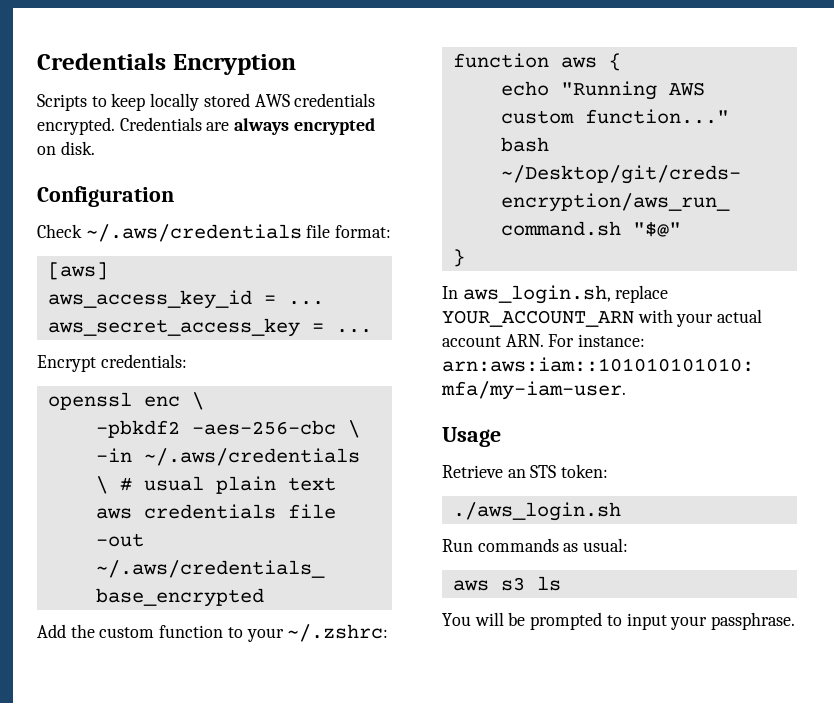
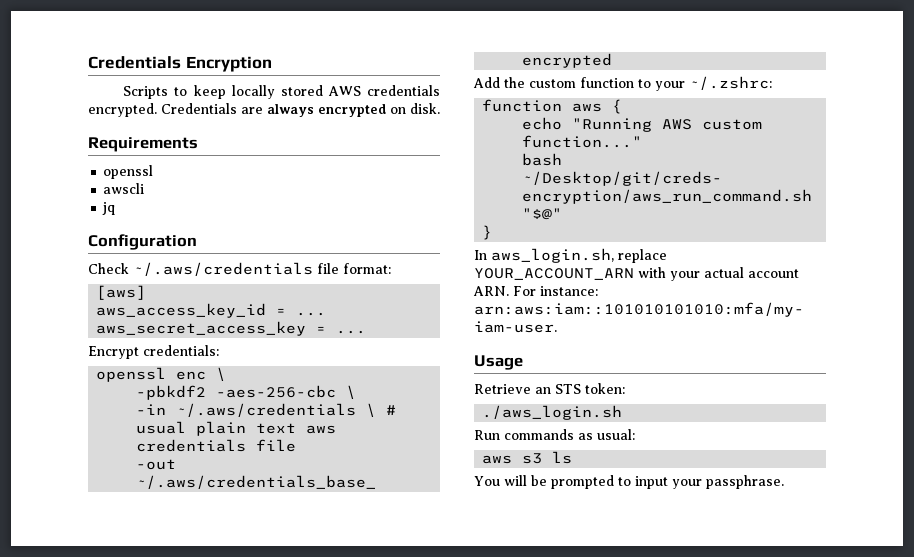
(95, 148) none -> [88,137,198,152] [103,165,154,179] [103,183,145,194] [102,202,116,215] // Requirements // openssl // awscli // jq

